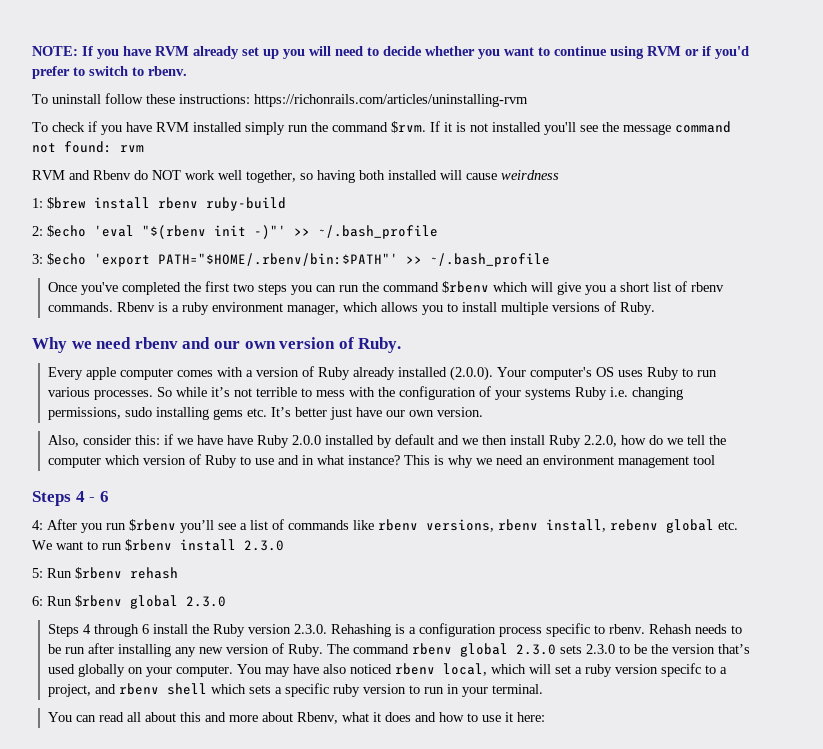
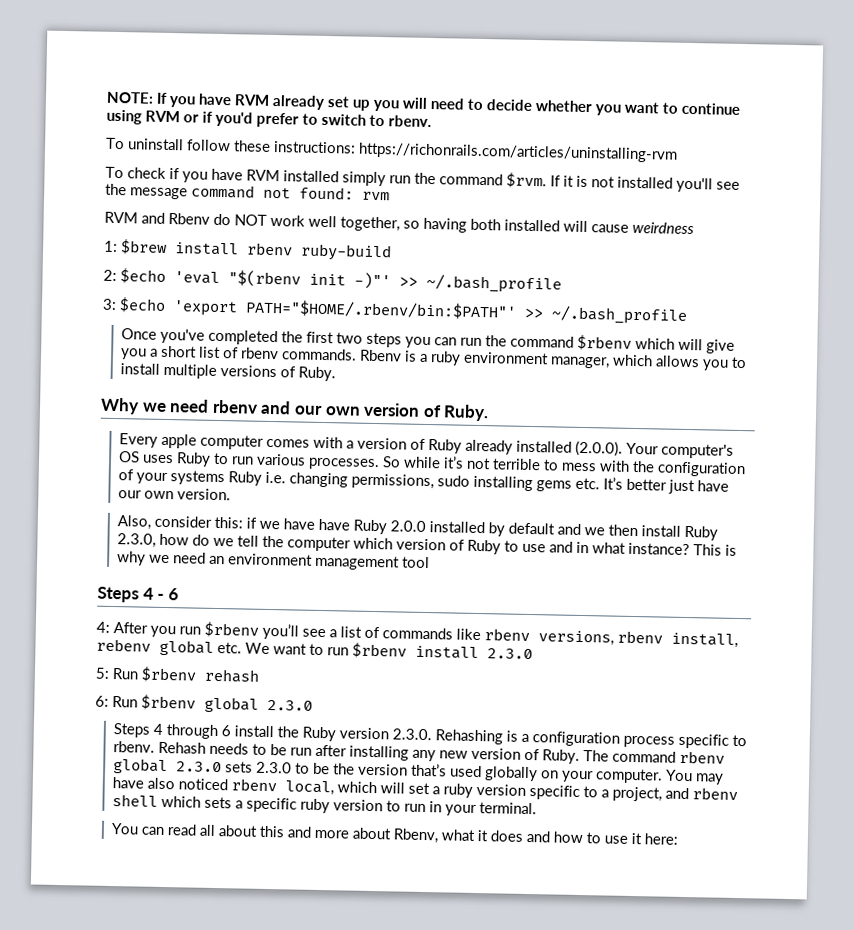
[584,435,618,447] 2.2.0, -> [117,533,157,548] 2.3.0,
[661,663,702,677] specifc -> [529,785,581,801] specific

